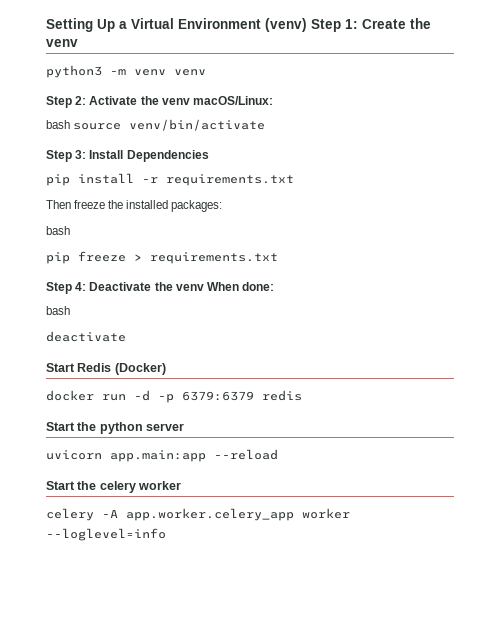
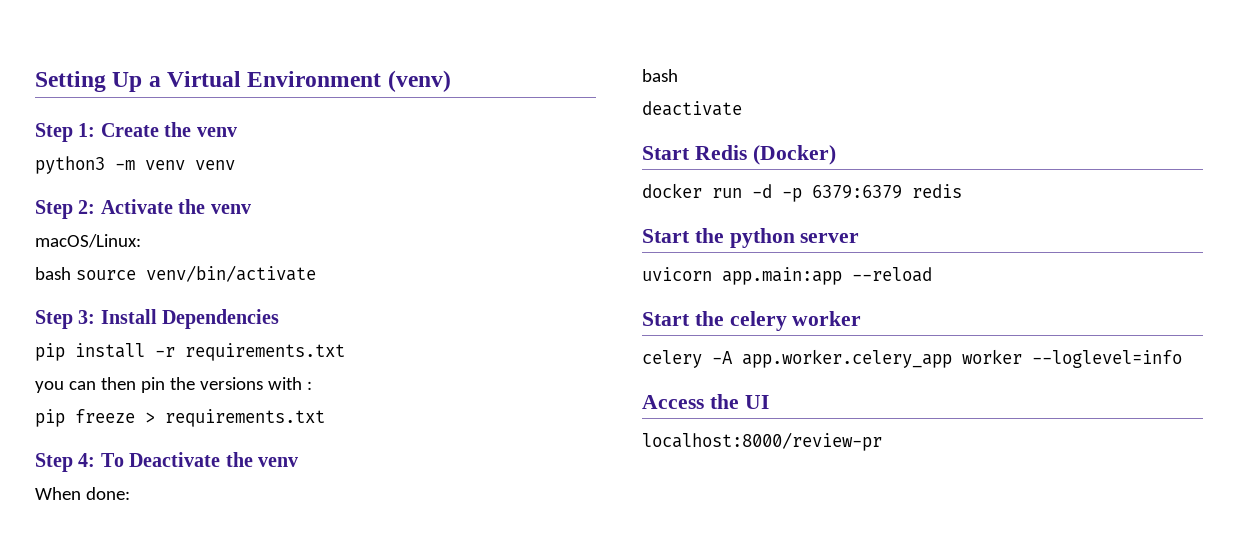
(307, 25) none -> (451, 81) //
(190, 101) none -> (251, 209) //
[46,200,223,212] [46,226,70,235] Then freeze the installed packages: // bash -> [35,377,312,393] you can then pin the versions with :
(87, 286) none -> [100,453,124,467] To
(204, 287) none -> (298, 462) //
(166, 534) none -> [642,394,769,409] [642,432,882,451] // Access the UI // localhost:8000/review-pr

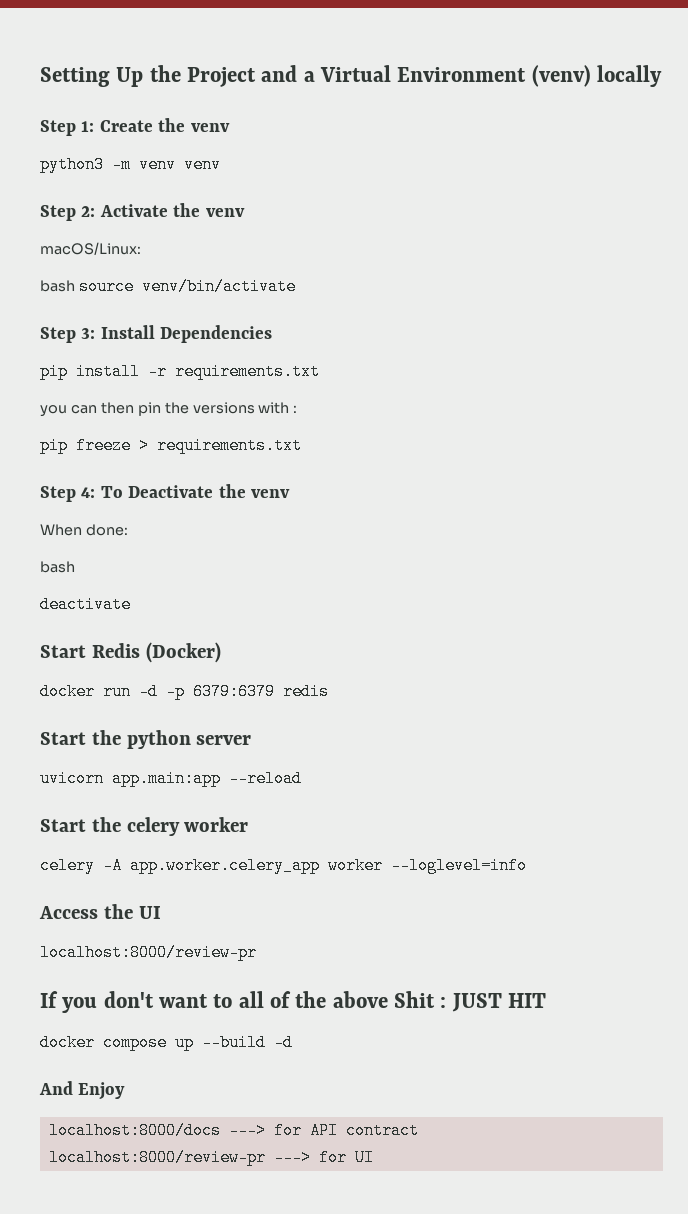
(143, 82) none -> [149,65,298,87] the Project and
(451, 81) none -> [597,65,663,87] locally
(882, 441) none -> [40,991,547,1013] [40,1034,293,1051] [39,1081,126,1100] [48,1122,419,1139] [48,1149,374,1166] // If you don't want to all of the above Shit : JUST HIT // docker compose up --build -d // And Enjoy // localhost:8000/docs ---> for API contract // localhost:8000/review-pr ---> for UI

